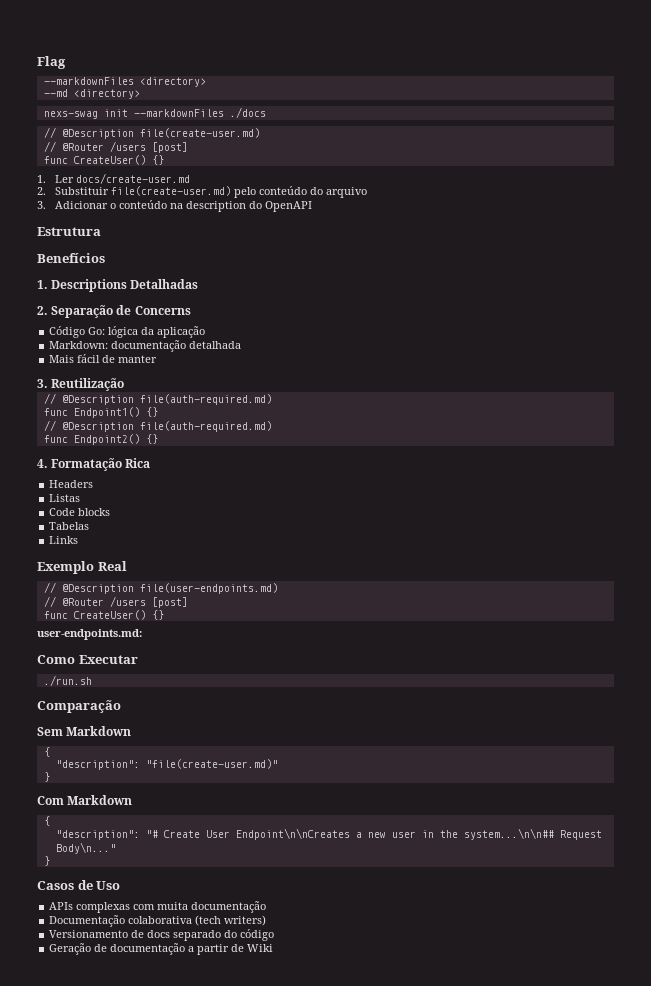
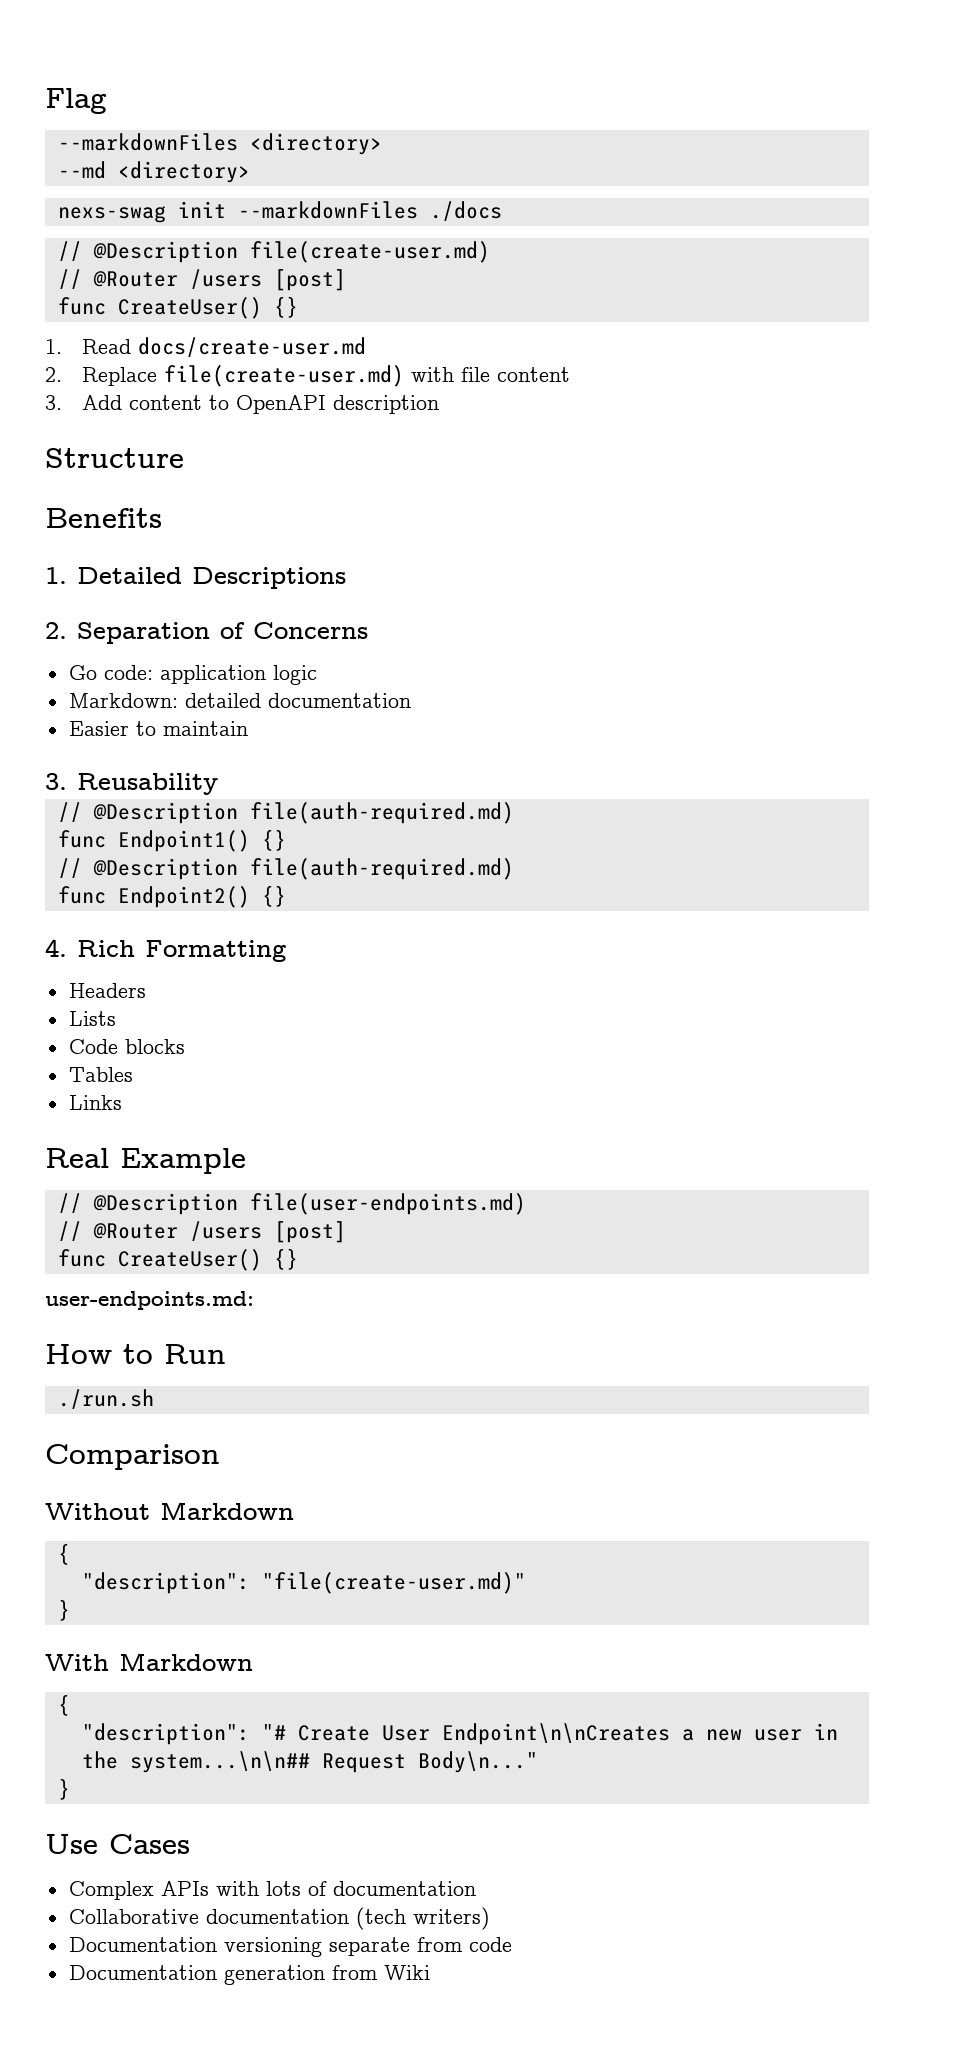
[55,175,75,183] Ler -> [81,339,131,354] Read
[55,186,368,198] [37,200,313,212] [37,227,101,236] [37,253,105,263] [37,280,48,289] Substituir file(create-user.md) pelo conteúdo do arquivo // 3. Adicionar o conteúdo na description do OpenAPI // Estrutura // Benefícios // 1. -> [81,365,570,387] [45,395,439,414] [45,448,184,468] [45,508,162,528] [45,567,182,584] Replace file(create-user.md) with file content // 3. Add content to OpenAPI description // Structure // Benefits // 1. Detailed
[130,279,199,289] [37,305,132,318] Detalhadas // 2. Separação de -> [45,622,245,644] // 2. Separation of
[49,326,206,338] [49,340,242,352] [49,354,158,363] [37,378,125,391] Código Go: lógica da aplicação // Markdown: documentação detalhada // Mais fácil de manter // 3. Reutilização -> [68,665,317,685] [68,693,411,708] [68,721,248,736] [45,773,218,795] Go code: application logic // Markdown: detailed documentation // Easier to maintain // 3. Reusability
[51,458,151,471] Formatação Rica -> [77,940,286,962] Rich Formatting
[49,494,81,502] Listas -> [68,1011,116,1026] Lists
[49,522,90,530] Tabelas -> [68,1067,133,1082] Tables
[37,561,94,574] Exemplo -> (122, 1102) none
(127, 566) none -> [120,1148,246,1174] Example
[37,655,138,664] Como Executar -> [45,1344,226,1364] How to Run
[37,700,121,713] [37,727,63,736] Comparação // Sem -> [45,1444,220,1470] [45,1503,150,1520] Comparison // Without
[37,796,64,805] Com -> [45,1654,109,1671] With
[37,880,121,890] [49,901,267,913] [49,915,267,927] [49,929,275,941] [49,943,245,955] Casos de Uso // APIs complexas com muita documentação // Documentação colaborativa (tech writers) // Versionamento de docs separado do código // Geração de documentação a partir de -> [45,1834,190,1854] [68,1881,476,1900] [68,1907,490,1930] [68,1937,512,1957] [68,1965,378,1985] Use Cases // Complex APIs with lots of documentation // Collaborative documentation (tech writers) // Documentation versioning separate from code // Documentation generation from

